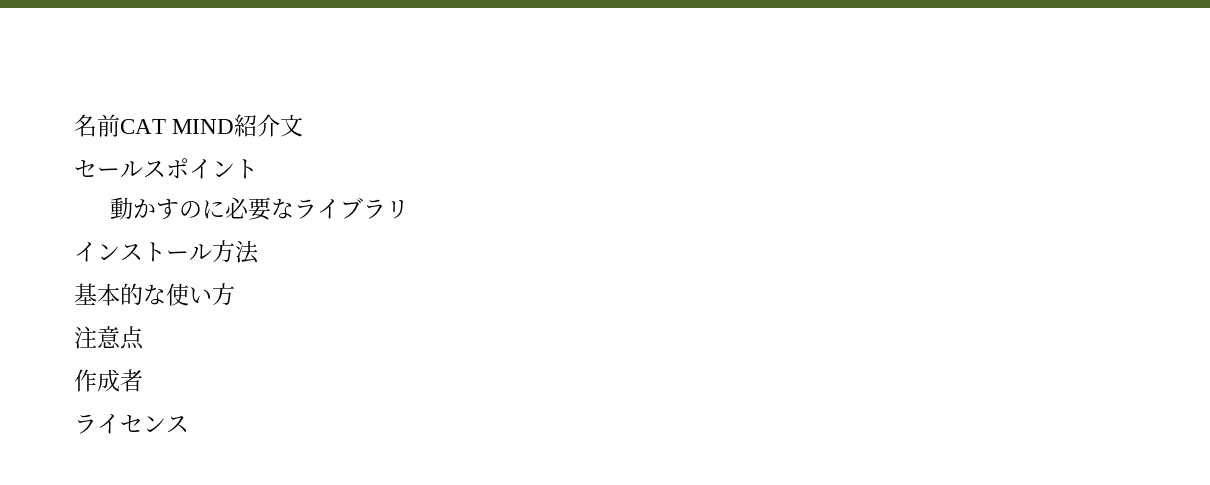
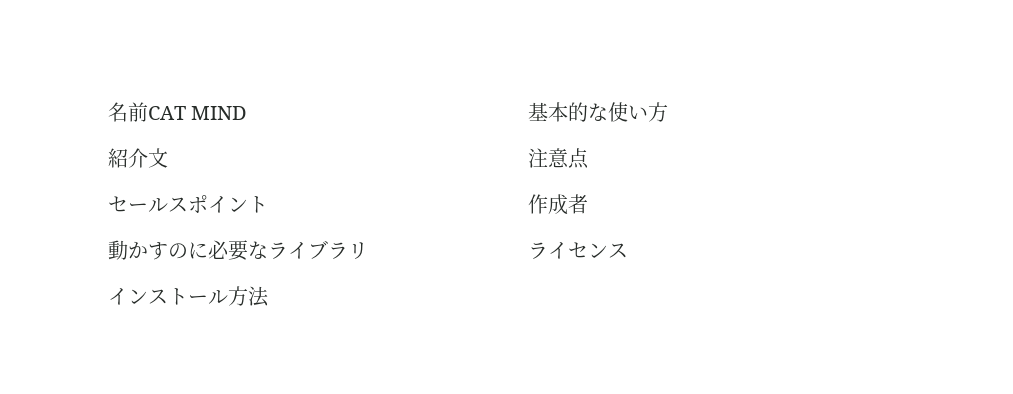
(235, 126) none -> (248, 113) //

